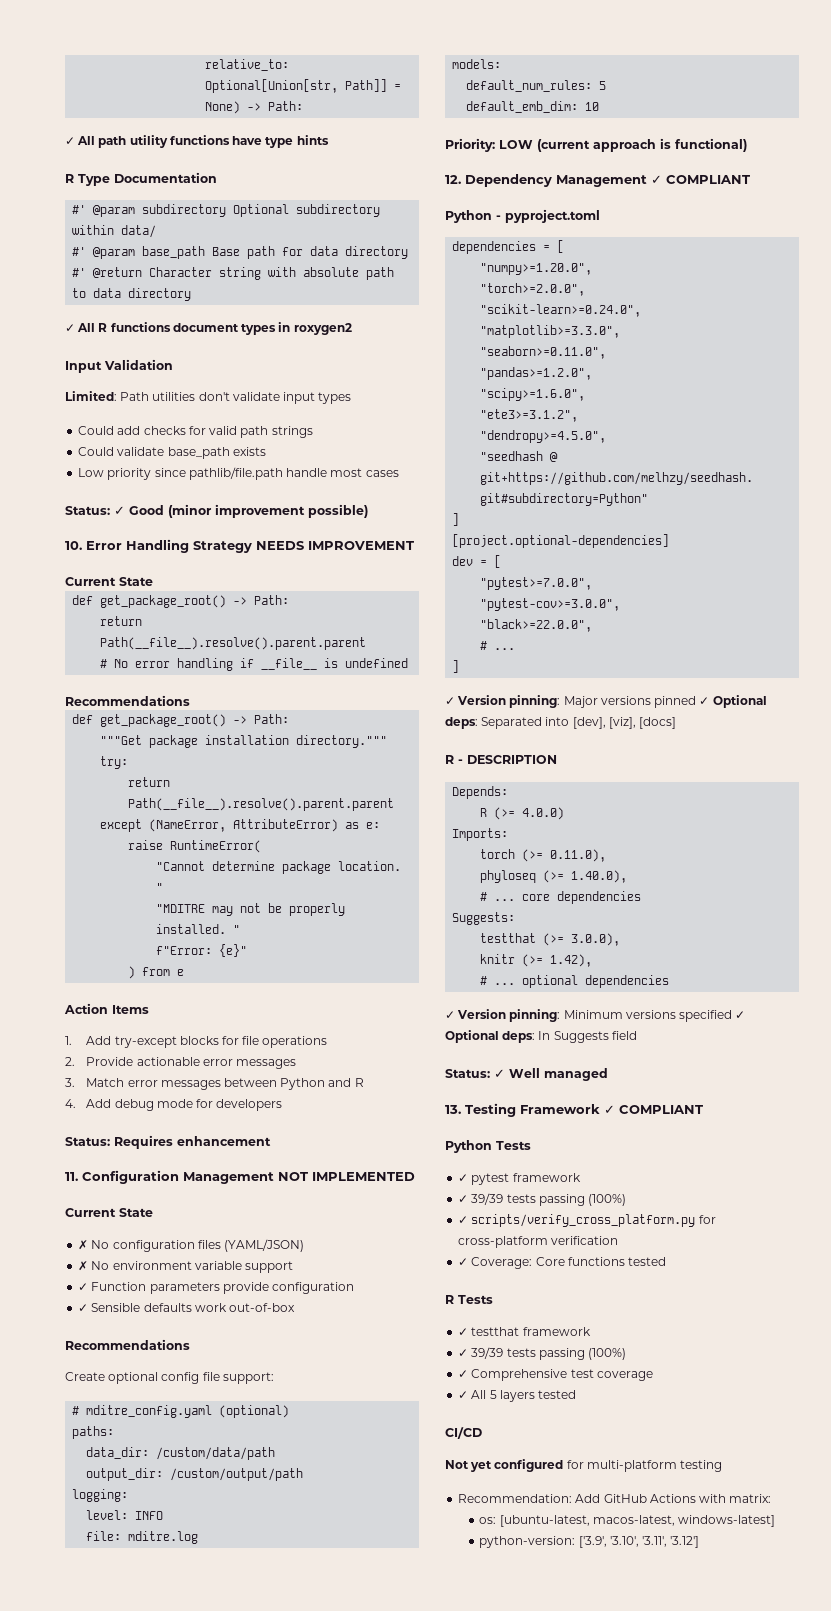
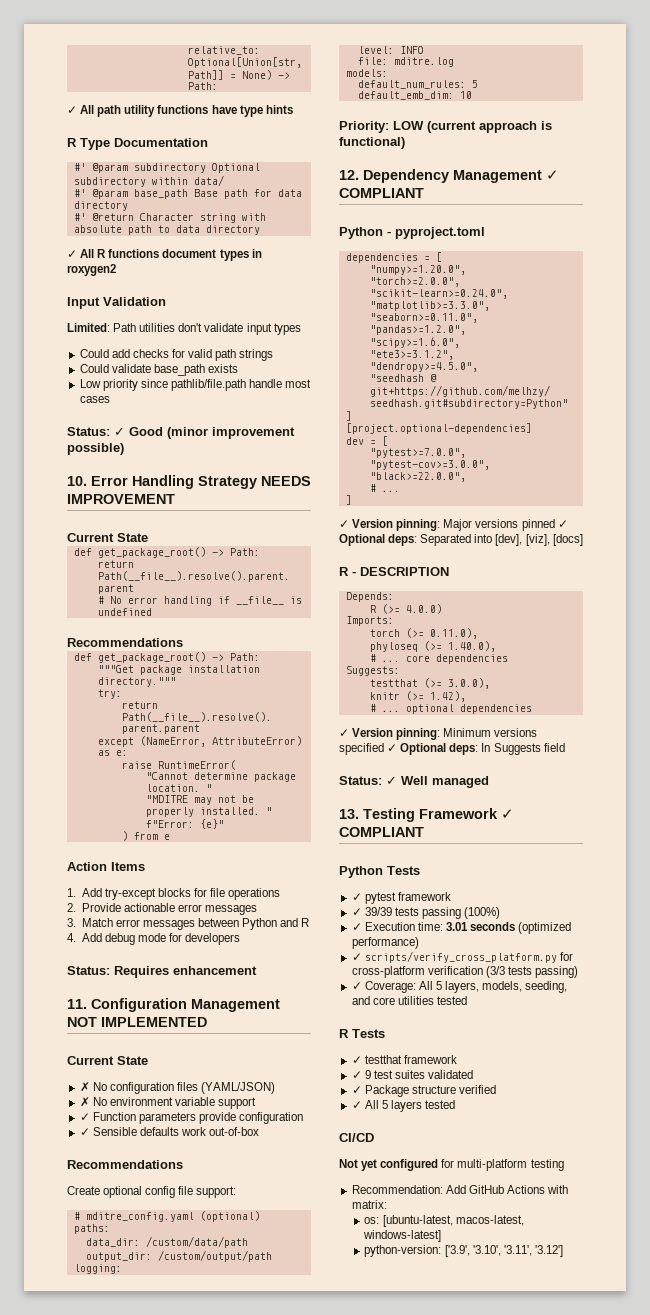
(627, 1200) none -> [351,922,572,934] [351,937,419,949] // ✓ Execution time: 3.01 seconds (optimized performance)
(619, 1240) none -> [485,966,579,978] (3/3 tests passing)
[535,1257,625,1266] Core functions -> [418,981,568,993] [351,996,434,1005] All 5 layers, models, seeding, and core utilities
[471,1347,627,1360] [458,1369,653,1381] 39/39 tests passing (100%) // ✓ Comprehensive test coverage -> [364,1070,474,1079] [351,1085,496,1097] 9 test suites validated // ✓ Package structure verified

